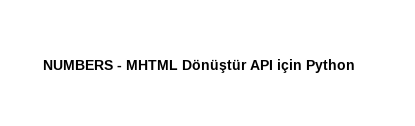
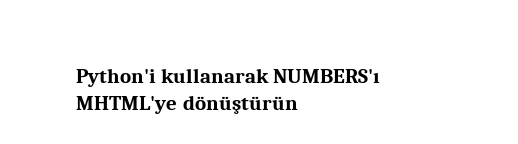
[43,59,355,73] NUMBERS - MHTML Dönüştür API için Python -> [76,68,381,87] [76,95,298,114] Python'i kullanarak NUMBERS'ı MHTML'ye dönüştürün

